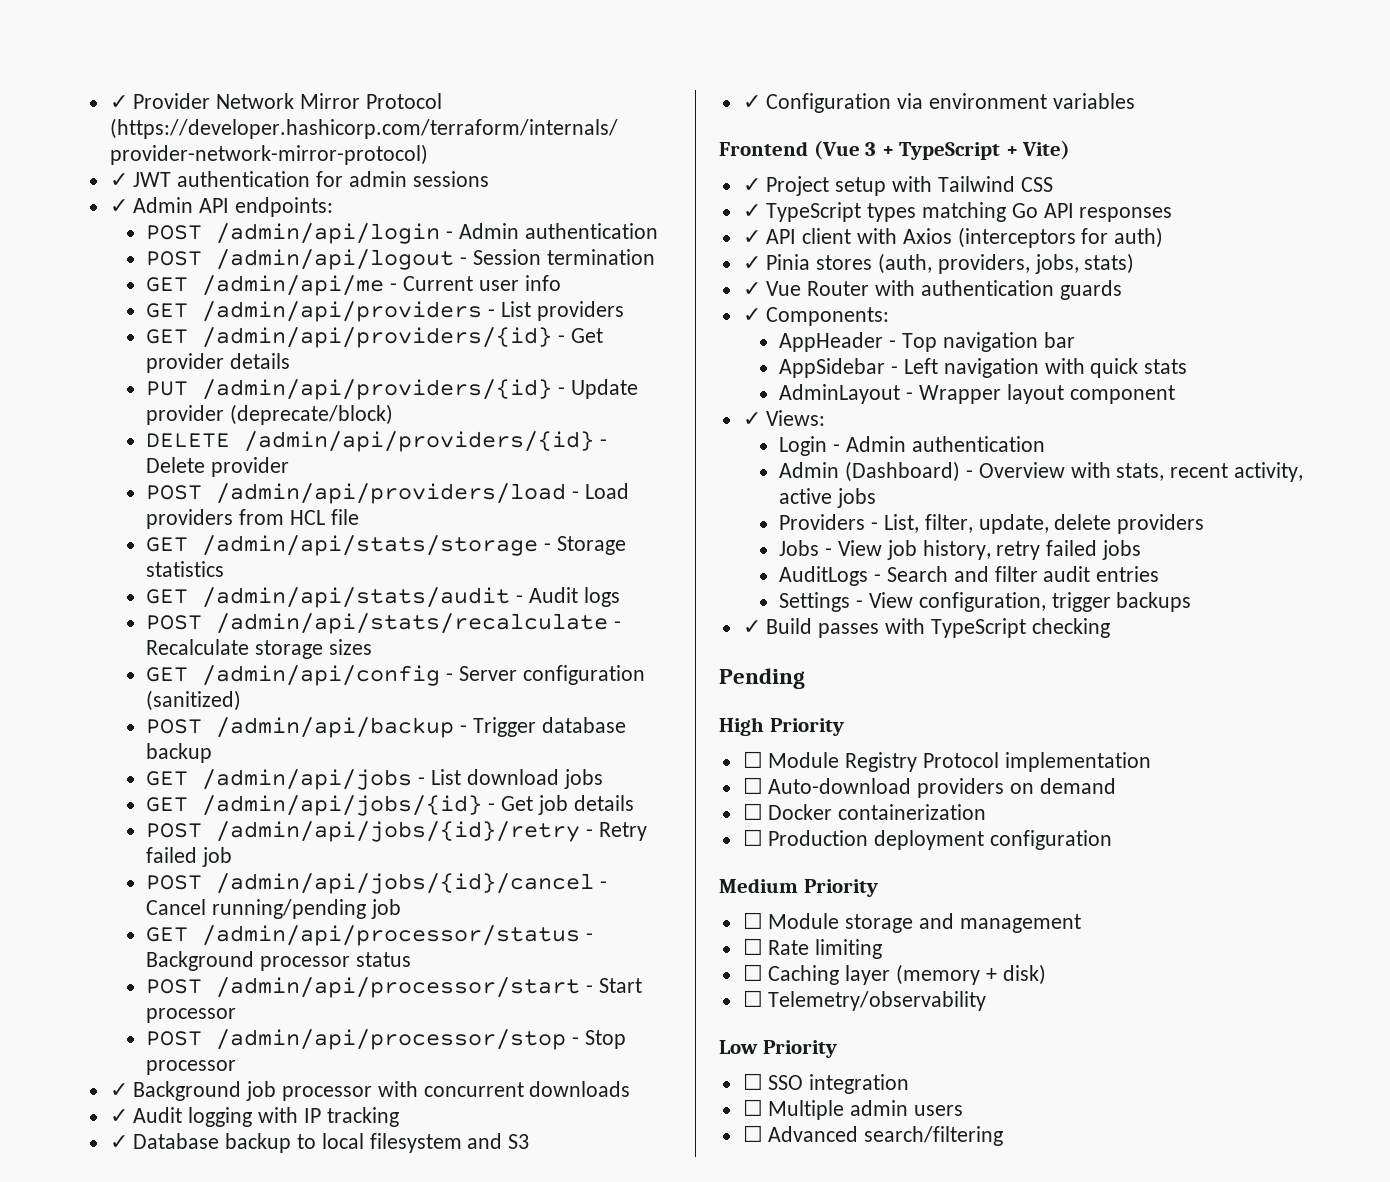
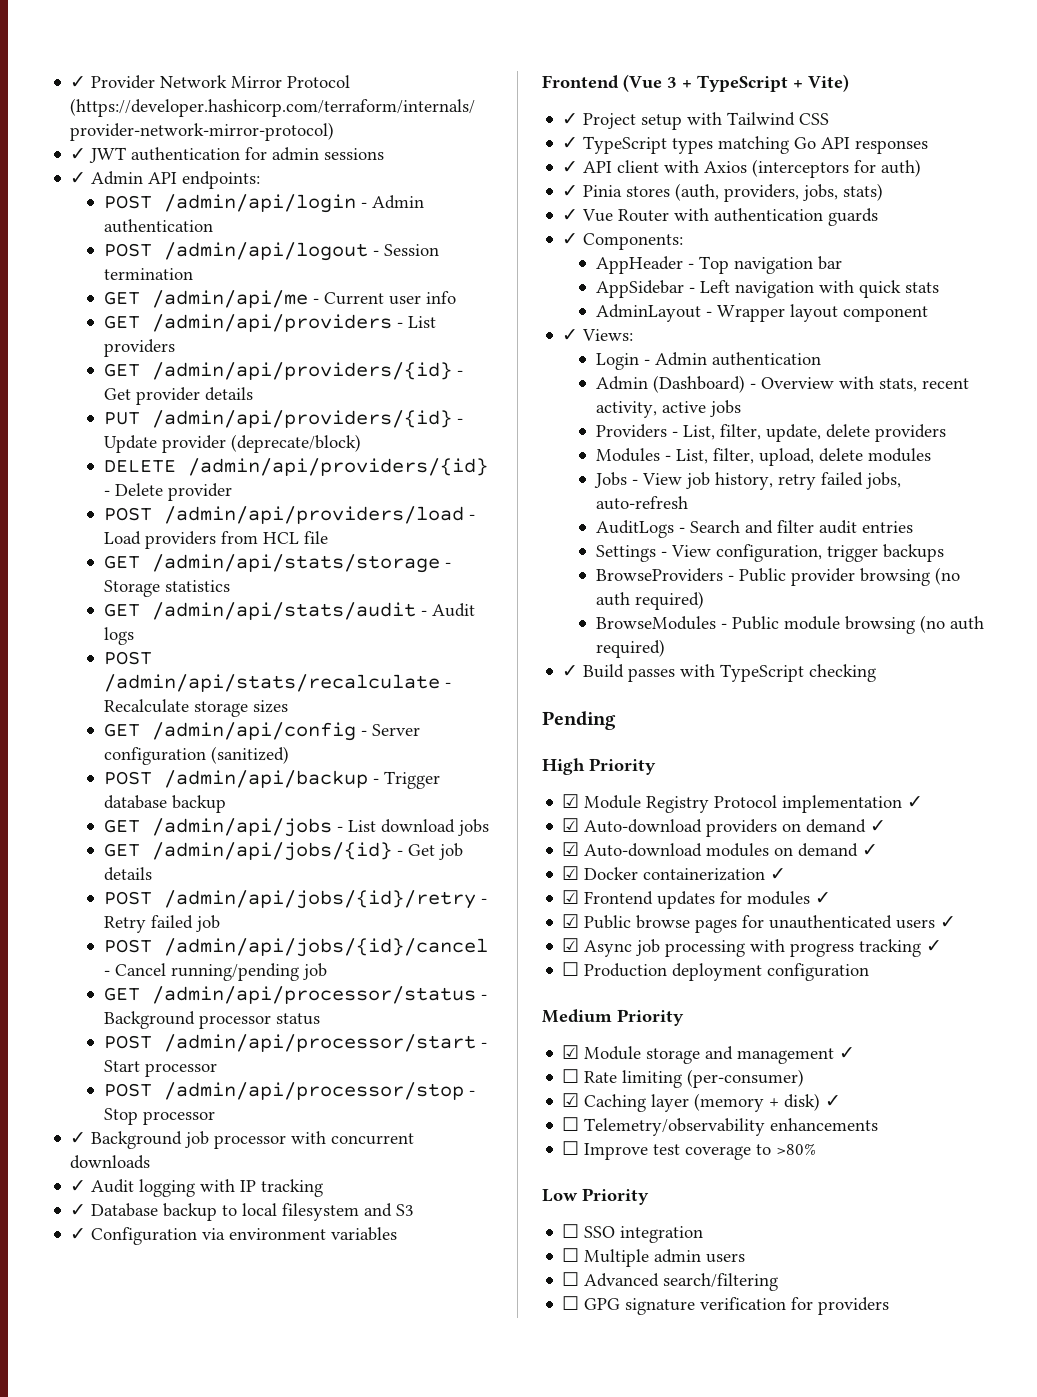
(1205, 524) none -> [595,448,931,466] // Modules - List, filter, upload, delete modules
[1102,540,1142,560] jobs -> [865,472,901,489] [595,496,688,510] jobs, auto-refresh
(1192, 602) none -> [595,567,960,586] [595,591,704,610] [595,615,984,634] [595,639,665,658] // BrowseProviders - Public provider browsing (no auth required) // BrowseModules - Public module browsing (no auth required)
[742,751,763,768] ☐ -> [562,794,580,808] ☑
[742,777,763,794] // ☐ -> [907,796,924,808] [562,818,580,832] ✓ // ☑
[742,803,987,820] // ☐ Docker containerization -> [870,820,887,832] [562,842,879,857] [562,866,787,881] [562,890,832,909] [562,914,957,933] [562,938,943,957] ✓ // ☑ Auto-download modules on demand ✓ // ☑ Docker containerization ✓ // ☑ Frontend updates for modules ✓ // ☑ Public browse pages for unauthenticated users ✓ // ☑ Async job processing with progress tracking ✓
[742,912,763,929] ☐ -> [562,1045,580,1059] ☑
(1081, 923) none -> [839,1047,856,1059] ✓
[742,964,763,981] // ☐ -> [687,1069,805,1088] [562,1093,580,1107] (per-consumer) // ☑
(1046, 974) none -> [825,1095,842,1107] ✓
(987, 1001) none -> [770,1118,879,1131] [562,1141,817,1160] enhancements // ☐ Improve test coverage to >80%
(1004, 1136) none -> [562,1296,890,1315] // ☐ GPG signature verification for providers

